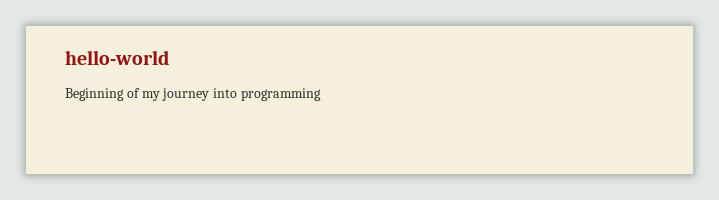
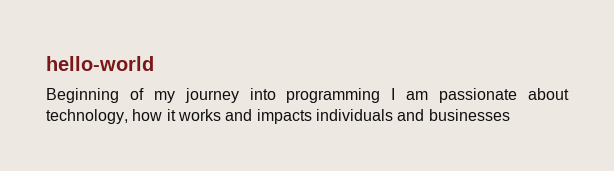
(321, 94) none -> [391,88,570,103] [46,109,510,124] I am passionate about technology, how it works and impacts individuals and businesses

